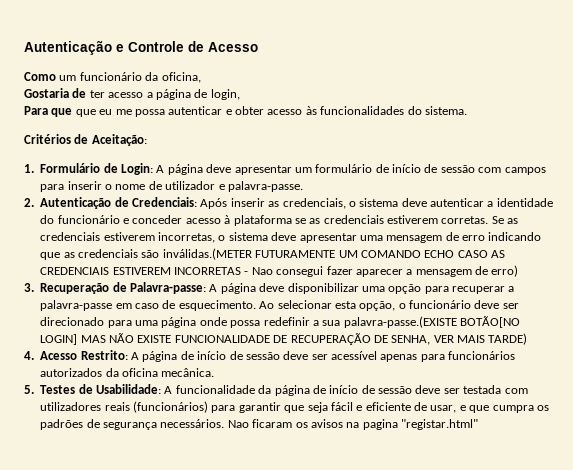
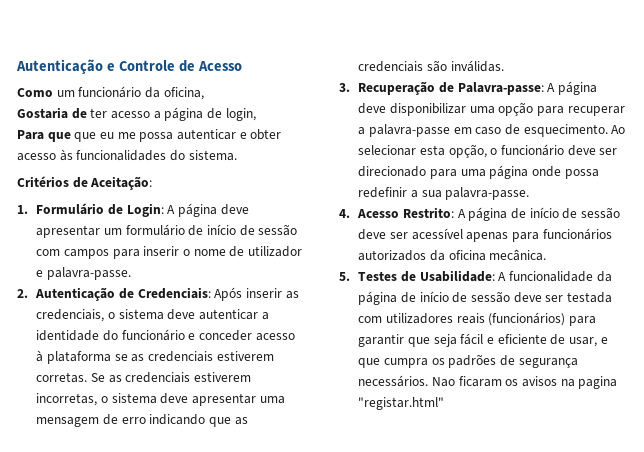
[162,248,505,260] [40,265,519,277] inválidas.(METER FUTURAMENTE UM COMANDO ECHO CASO AS CREDENCIAIS ESTIVEREM INCORRETAS - Nao consegui fazer aparecer a mensagem de erro) -> [450,60,504,72] inválidas.
[343,316,520,328] [40,333,528,345] palavra-passe.(EXISTE BOTÃO[NO LOGIN] MAS NÃO EXISTE FUNCIONALIDADE DE RECUPERAÇÃO DE SENHA, VER MAIS TARDE) -> [445,187,530,200] palavra-passe.

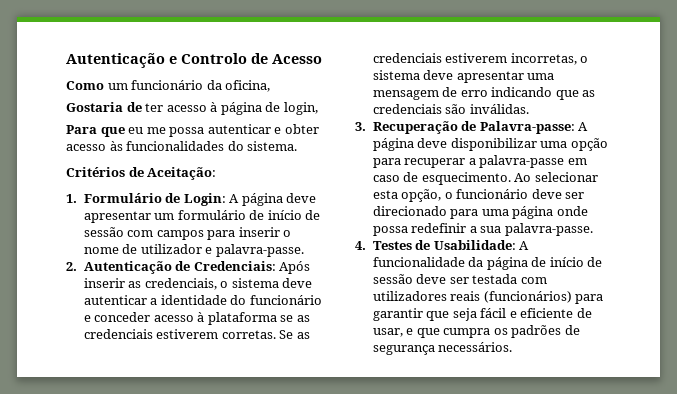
[118,60,175,71] Controle -> [181,53,247,64] Controlo
[153,111,161,119] a -> [210,102,218,112] à
[74,132,97,142] que -> (125, 132) none
[357,207,620,221] [358,228,612,242] [358,249,547,261] [339,272,350,281] Acesso Restrito: A página de início de sessão deve ser acessível apenas para funcionários autorizados da oficina mecânica. // 5. -> (366, 245) none
[432,376,618,389] [358,397,445,410] Nao ficaram os avisos na pagina "registar.html" -> (513, 347) none

